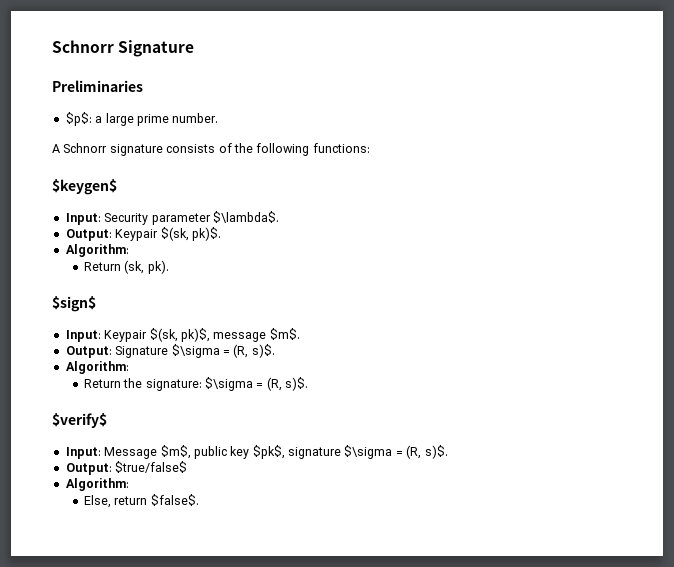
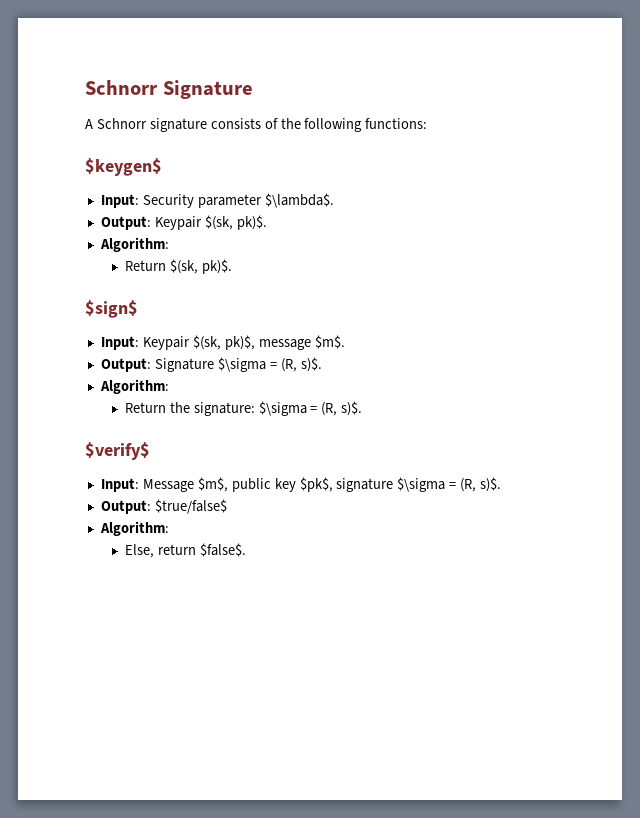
[52,80,143,92] [65,112,219,126] // Preliminaries // $p$: a large prime number. -> (253, 89) none
[124,260,169,274] (sk, pk). -> [169,259,232,274] $(sk, pk)$.

